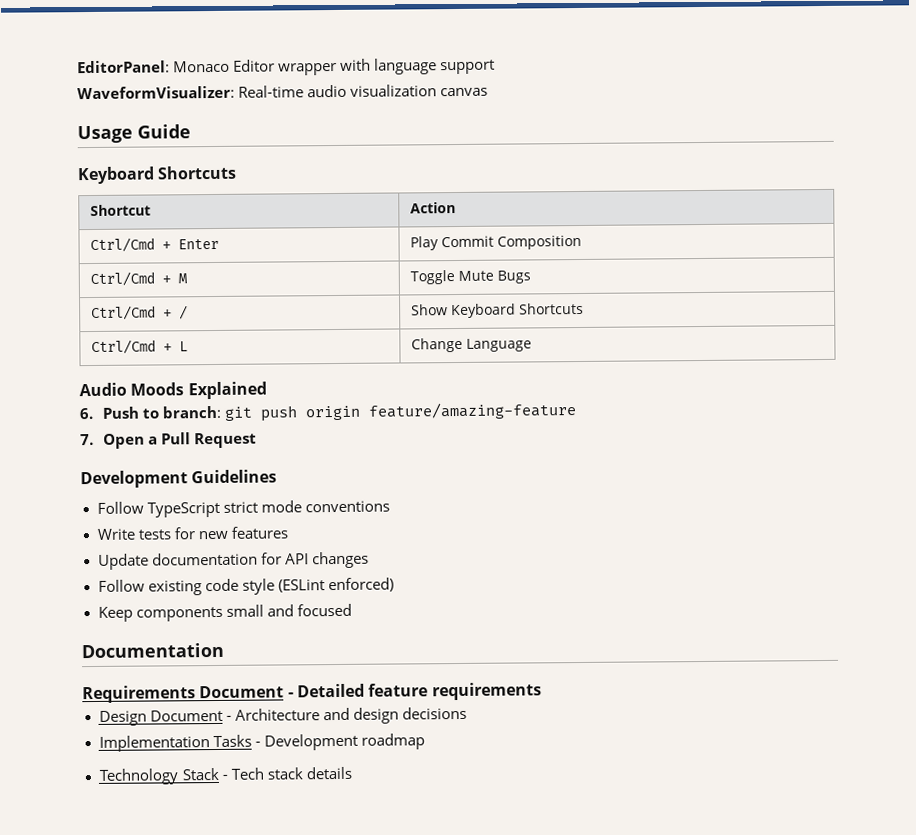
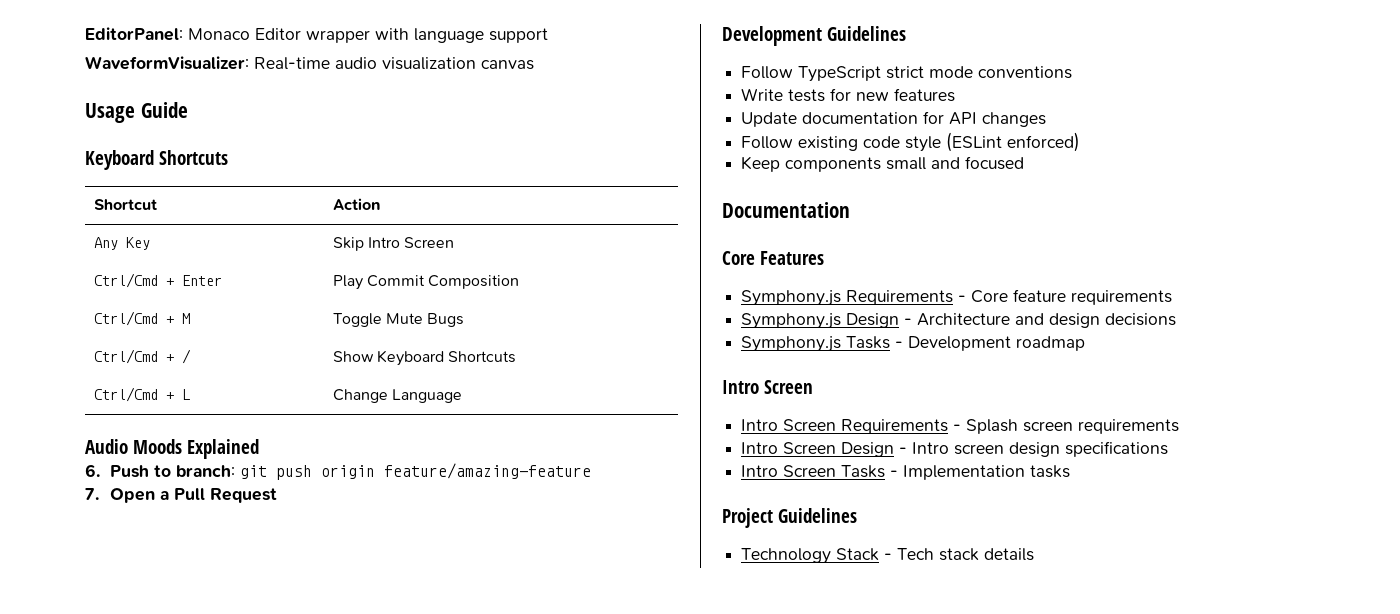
(456, 208) none -> [93,237,150,250] [332,237,455,251] // Any Key | Skip Intro Screen
[82,683,365,704] Requirements Document - Detailed -> [722,251,825,265] [741,290,1009,306] Core Features // Symphony.js Requirements - Core
[98,709,223,726] Design Document -> [741,313,900,329] Symphony.js Design
[98,735,210,752] Implementation -> [741,336,842,352] Symphony.js
(425, 741) none -> [722,380,814,394] [741,419,1180,434] [741,441,1169,457] [741,465,1071,480] [722,508,858,528] // Intro Screen // Intro Screen Requirements - Splash screen requirements // Intro Screen Design - Intro screen design specifications // Intro Screen Tasks - Implementation tasks // Project Guidelines

